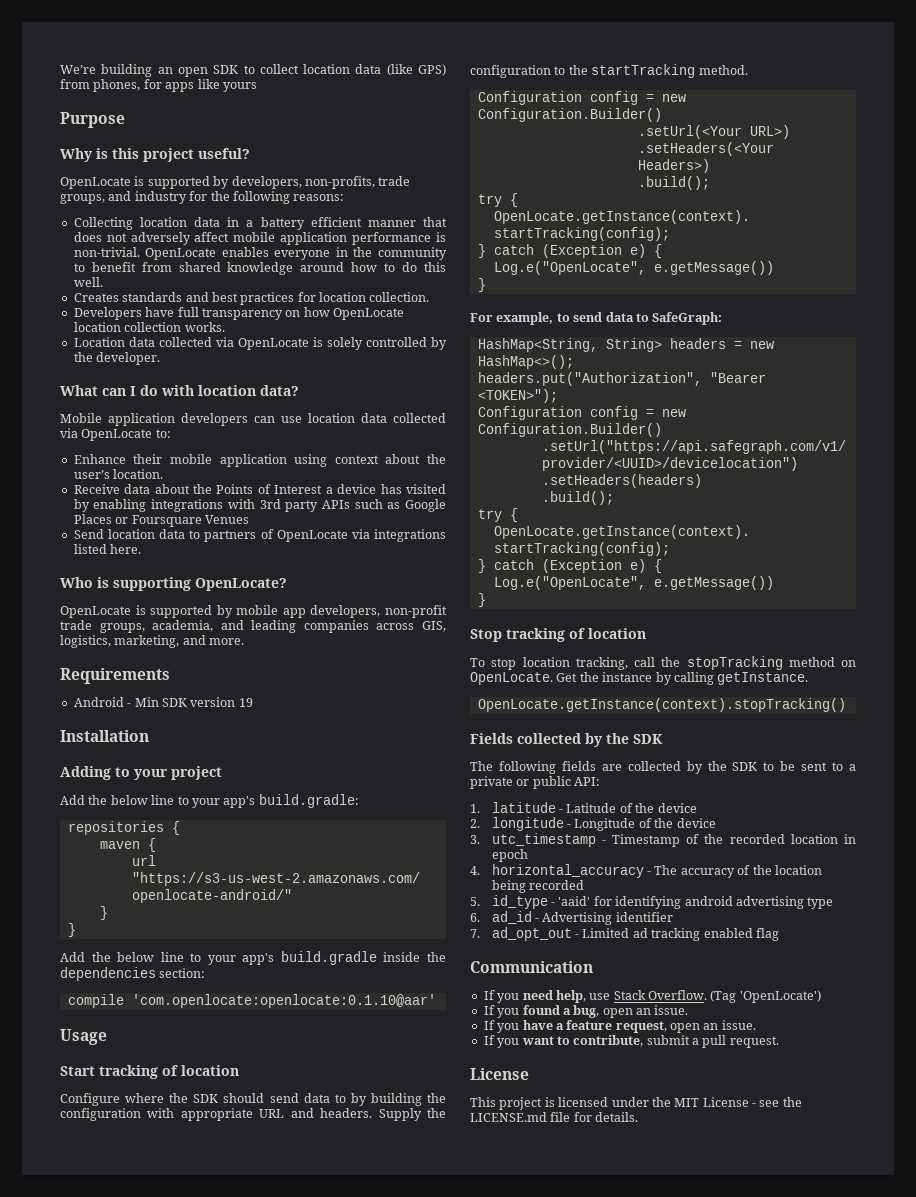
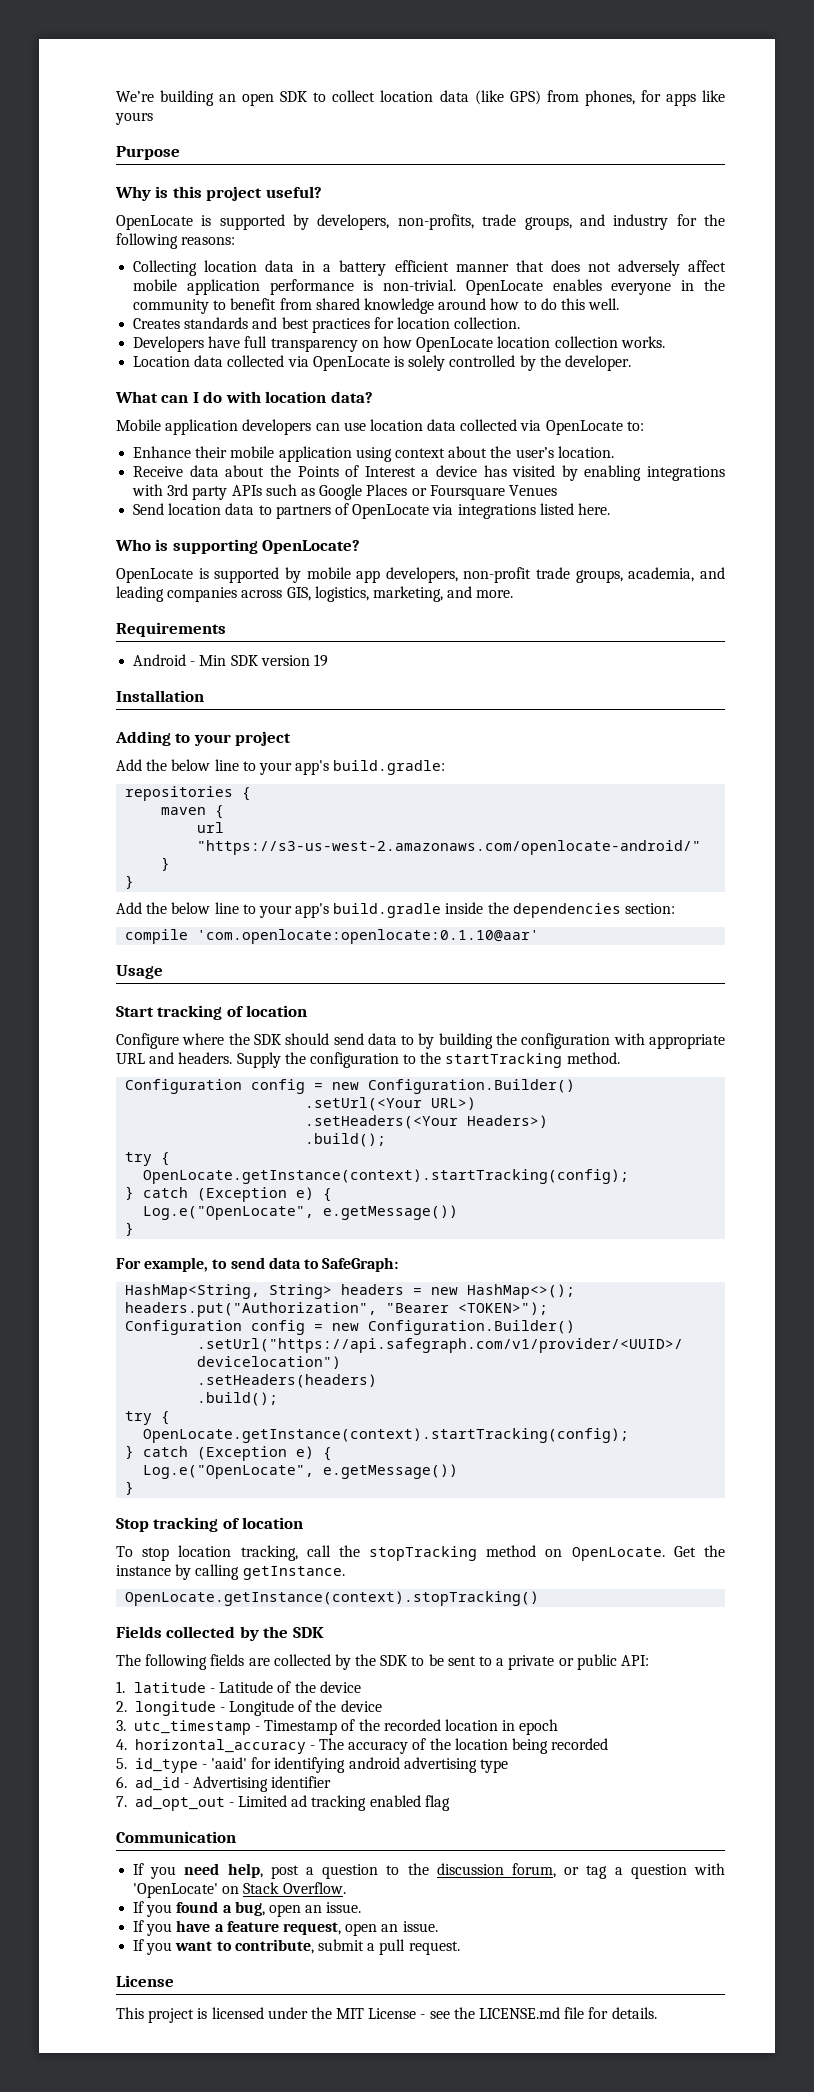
[589,993,611,1000] use -> [270,1863,725,1879] [133,1883,240,1898] post a question to the discussion forum, or tag a question with 'OpenLocate' on
[710,990,821,1003] (Tag 'OpenLocate') -> (346, 1888) none

